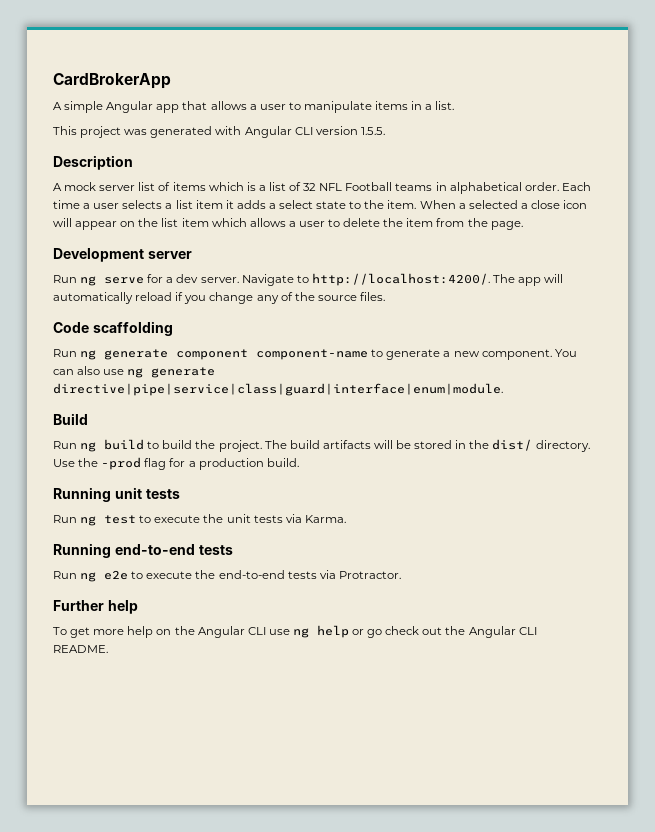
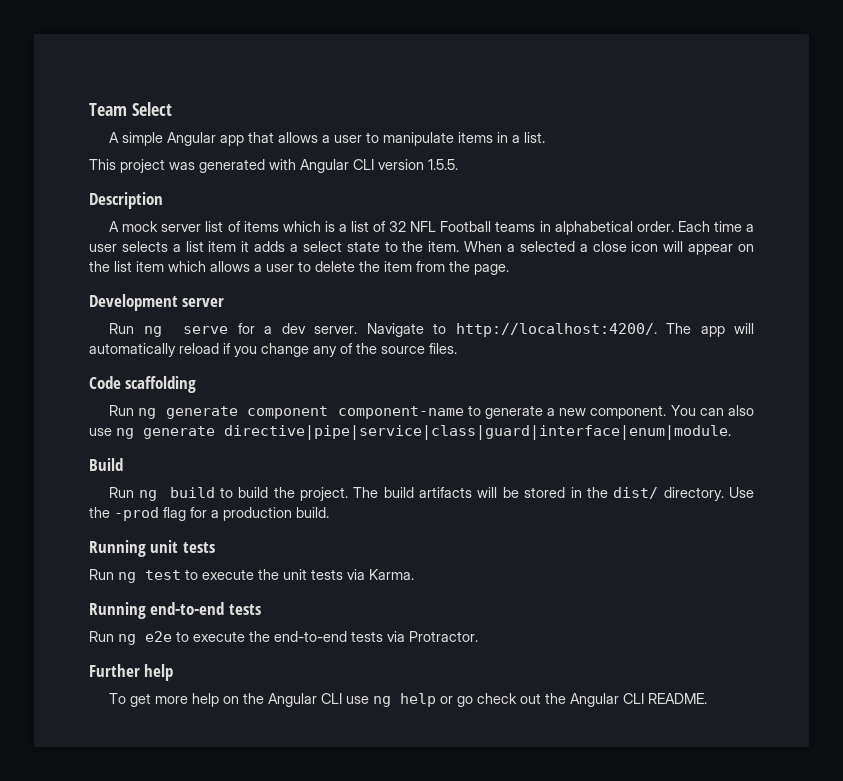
[53,73,171,89] CardBrokerApp -> [89,102,172,116] Team Select

